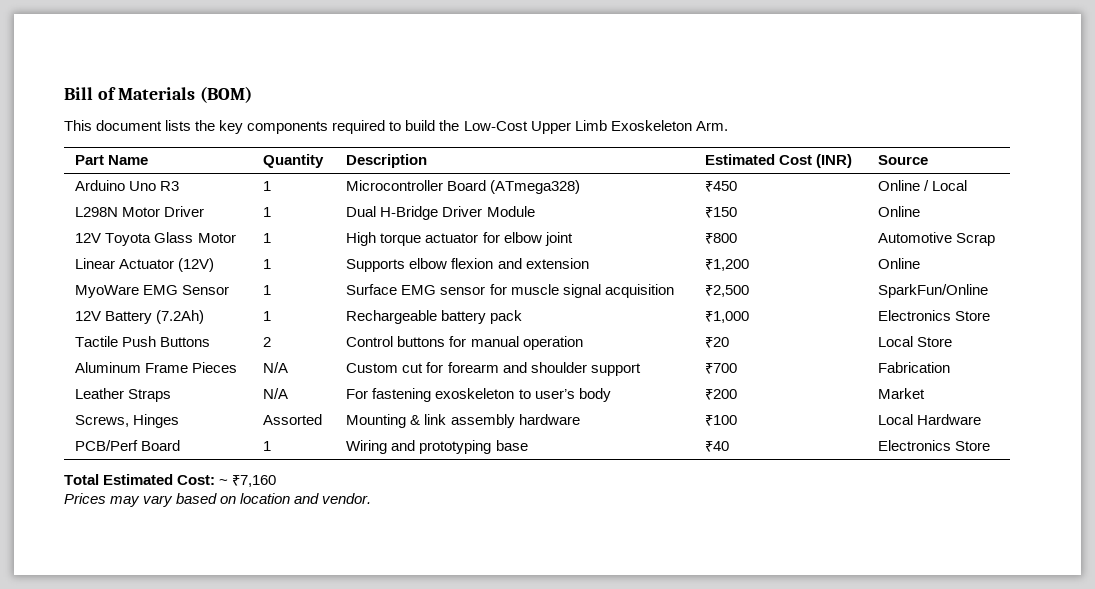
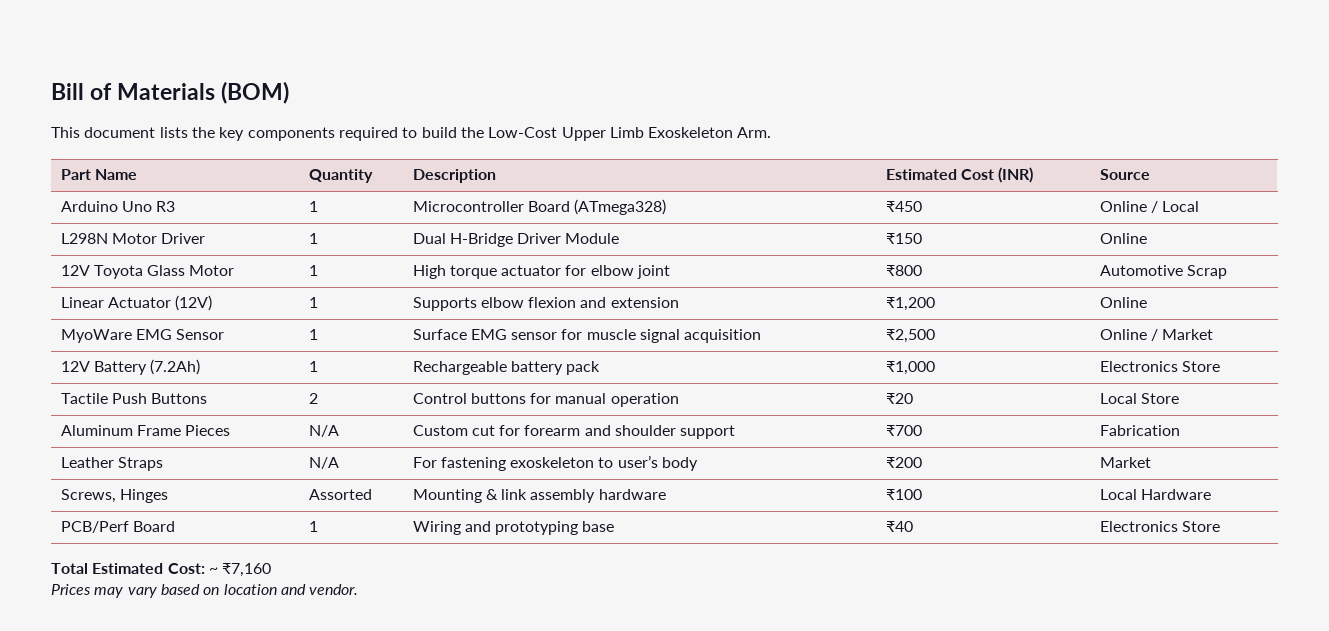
[878,284,989,298] SparkFun/Online -> [1099,329,1214,341] Online / Market

